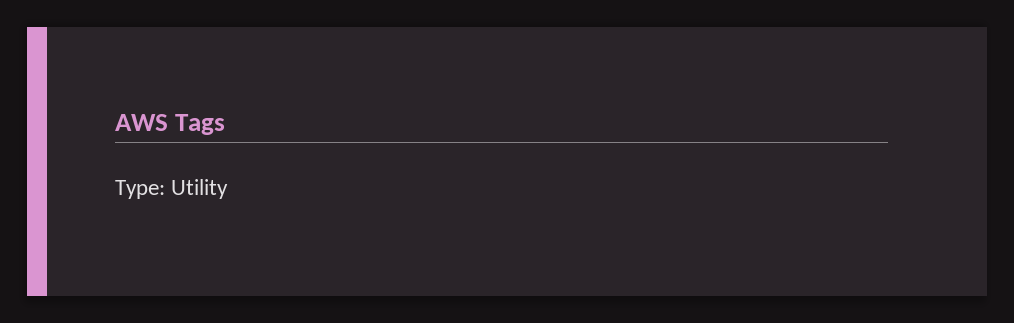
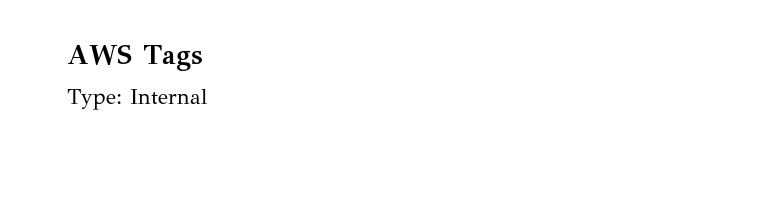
[171,179,229,199] Utility -> [129,89,207,104] Internal

